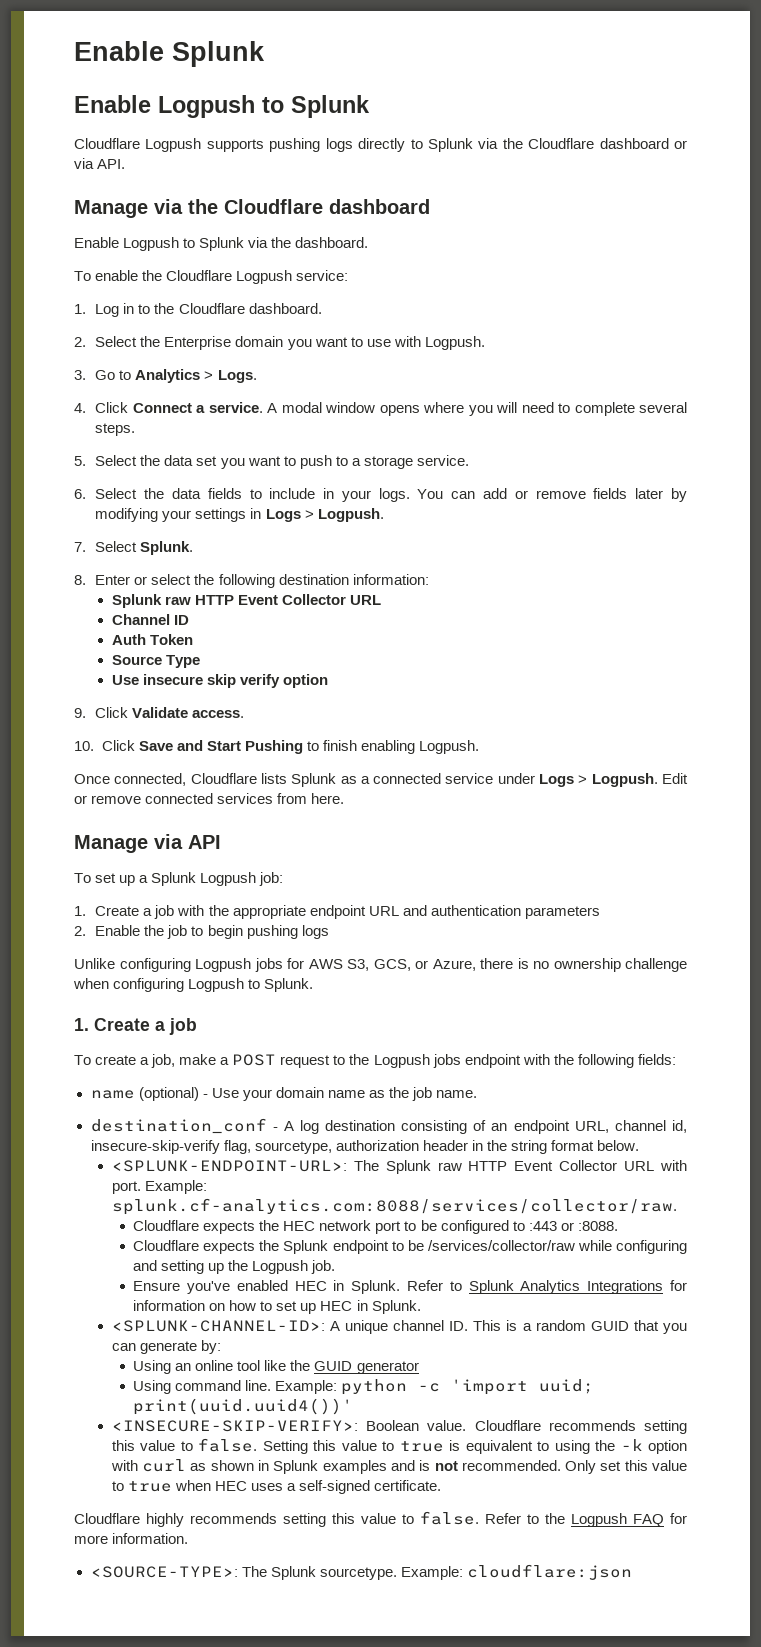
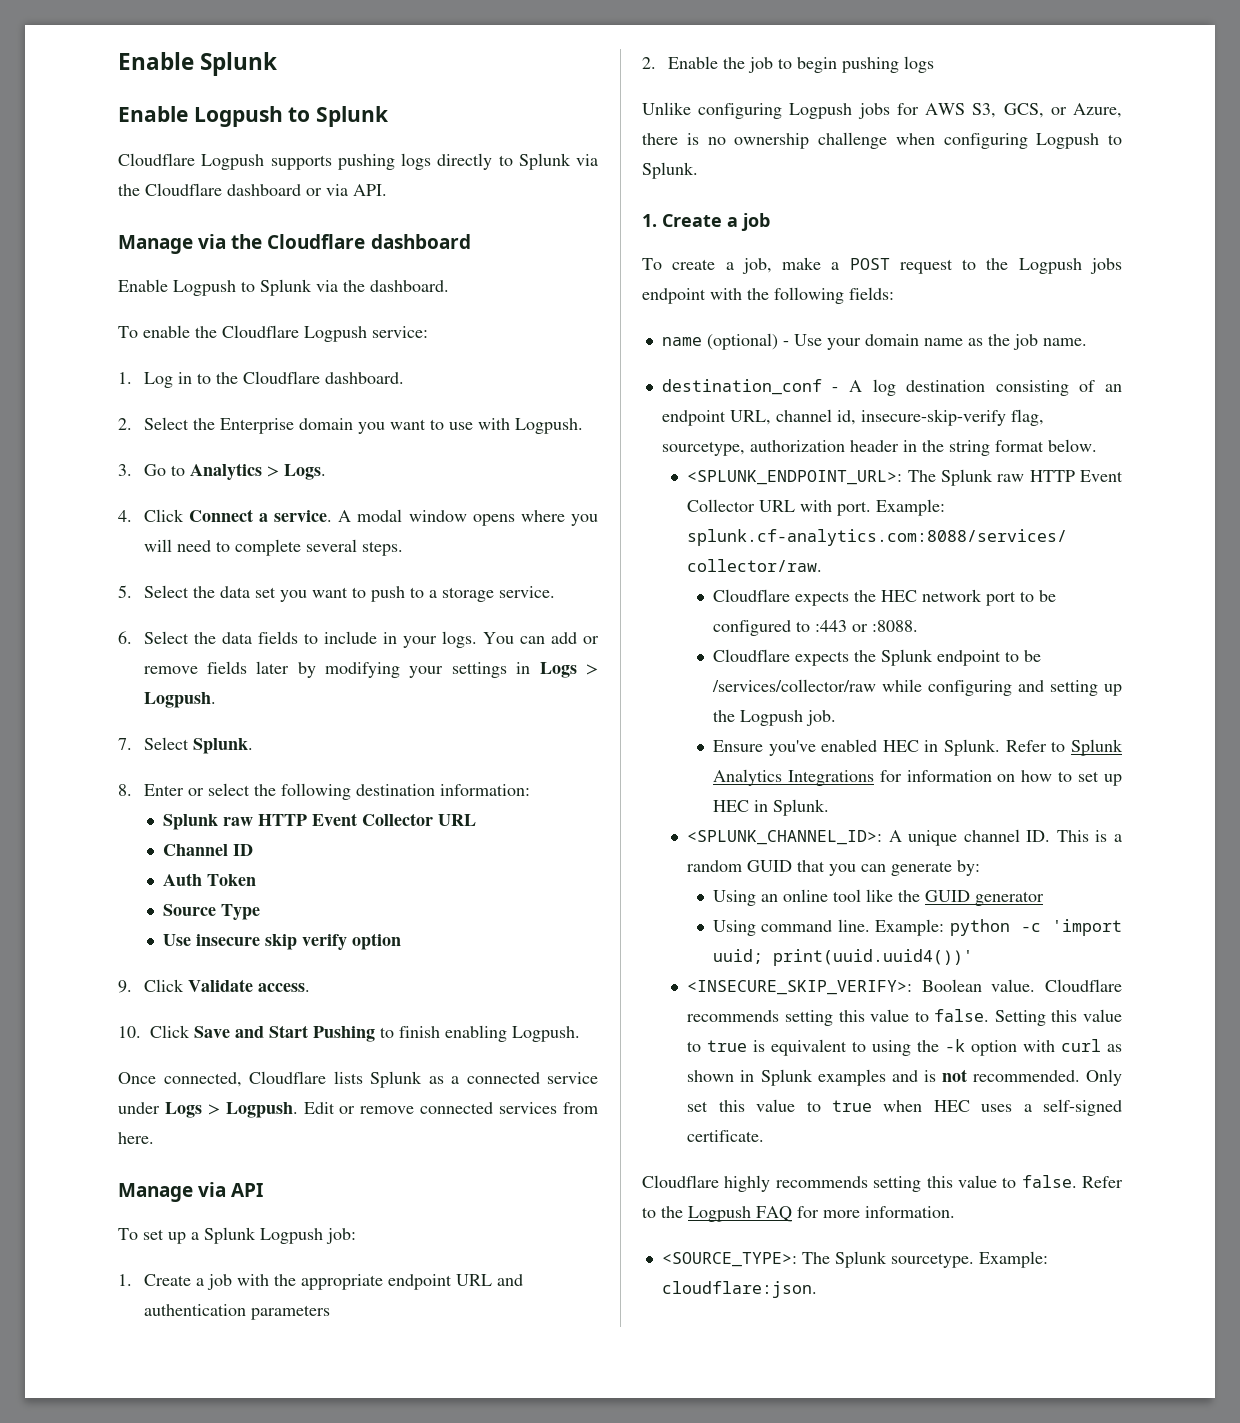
[111,1160,347,1172] <SPLUNK-ENDPOINT-URL>: -> [687,470,903,485] <SPLUNK_ENDPOINT_URL>:
[111,1320,325,1332] <SPLUNK-CHANNEL-ID>: -> [687,830,883,845] <SPLUNK_CHANNEL_ID>:
[111,1420,358,1432] <INSECURE-SKIP-VERIFY>: -> [687,980,913,995] <INSECURE_SKIP_VERIFY>:
[90,1566,238,1578] <SOURCE-TYPE>: -> [661,1252,797,1267] <SOURCE_TYPE>:
[466,1564,632,1580] cloudflare:json -> [661,1281,817,1298] cloudflare:json.

